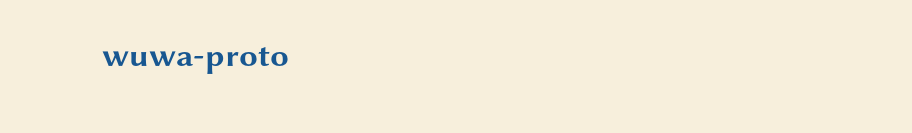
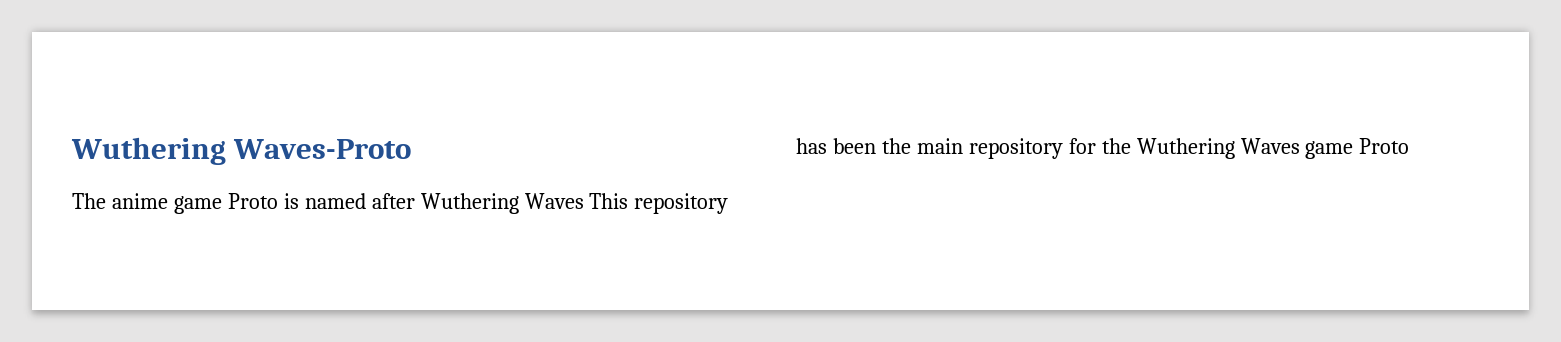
[102,47,289,74] wuwa-proto -> [71,137,412,165] [72,193,729,214] [796,138,1410,159] Wuthering Waves-Proto // The anime game Proto is named after Wuthering Waves This repository has been the main repository for the Wuthering Waves game Proto

